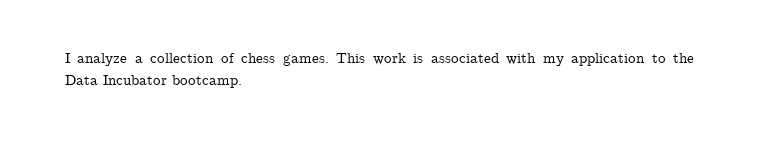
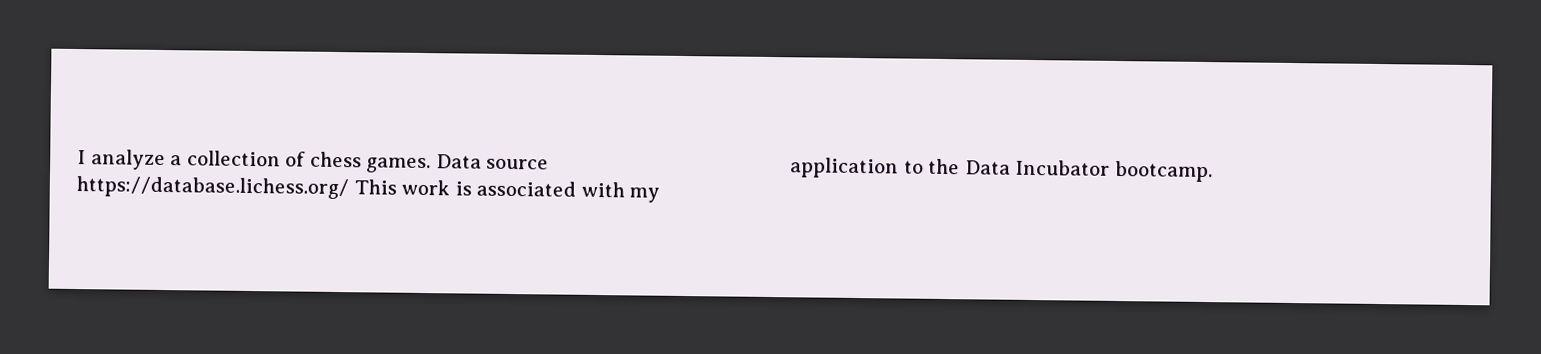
(329, 60) none -> [435,154,550,170] [76,176,349,200] Data source https://database.lichess.org/

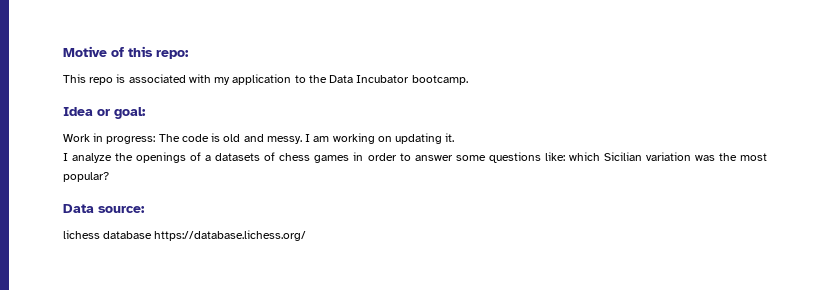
[77,149,550,174] [76,176,451,200] I analyze a collection of chess games. Data source https://database.lichess.org/ This work -> [63,46,189,59] [63,74,114,85] Motive of this repo: // This repo
(1213, 171) none -> [63,107,146,119] [63,133,455,144] [63,152,767,163] [63,172,109,182] [63,204,145,213] [63,230,307,241] // Idea or goal: // Work in progress: The code is old and messy. I am working on updating it. // I analyze the openings of a datasets of chess games in order to answer some questions like: which Sicilian variation was the most popular? // Data source: // lichess database https://database.lichess.org/

